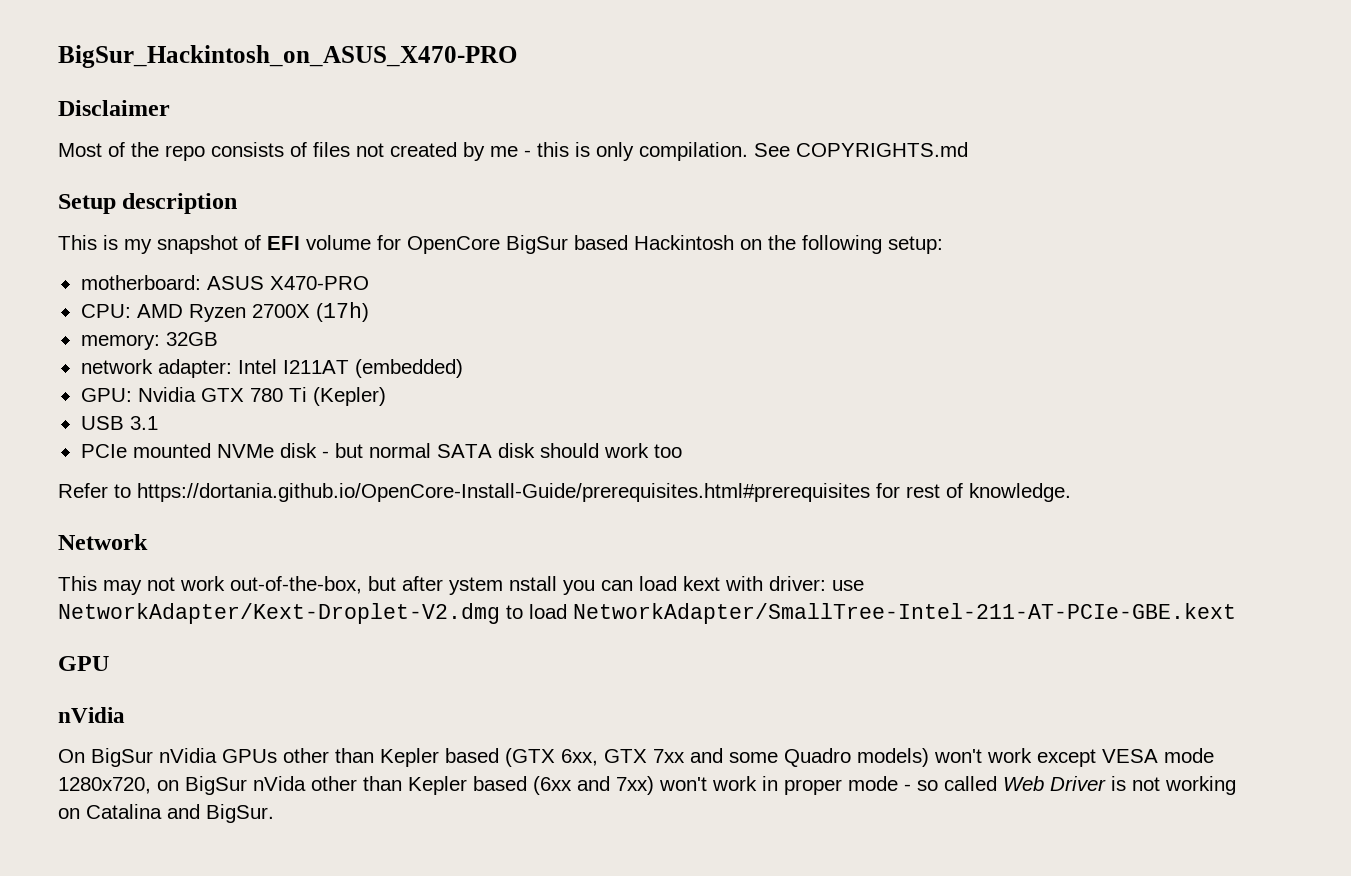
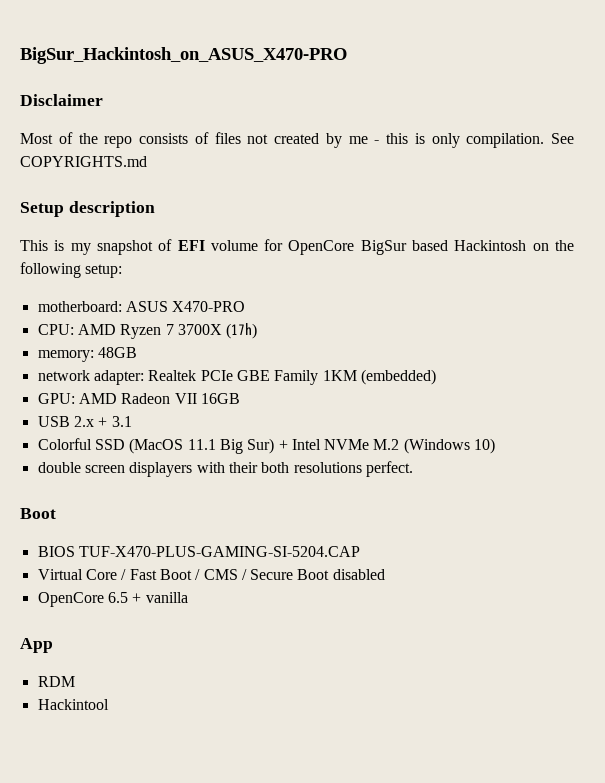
[251,304,310,318] 2700X -> [165,324,222,335] 7 3700X
[165,332,218,346] 32GB -> [97,347,137,358] 48GB
[237,359,463,378] [80,387,386,406] Intel I211AT (embedded) // GPU: Nvidia GTX 780 Ti (Kepler) -> [148,369,436,385] [37,393,240,404] Realtek PCIe GBE Family 1KM (embedded) // GPU: AMD Radeon VII 16GB
(124, 423) none -> [73,416,108,427] 2.x +
[80,443,682,458] [58,483,1071,502] [58,534,148,550] [58,576,864,595] [58,603,1236,624] [58,656,109,671] [58,707,125,723] [58,748,1214,767] [58,776,1236,795] [58,804,274,823] PCIe mounted NVMe disk - but normal SATA disk should work too // Refer to https://dortania.github.io/OpenCore-Install-Guide/prerequisites.html#prerequisites for rest of knowledge. // Network // This may not work out-of-the-box, but after ystem nstall you can load kext with driver: use NetworkAdapter/Kext-Droplet-V2.dmg to load NetworkAdapter/SmallTree-Intel-211-AT-PCIe-GBE.kext // GPU // nVidia // On BigSur nVidia GPUs other than Kepler based (GTX 6xx, GTX 7xx and some Quadro models) won't work except VESA mode 1280x720, on BigSur nVida other than Kepler based (6xx and 7xx) won't work in proper mode - so called Web Driver is not working on Catalina and BigSur. -> [37,438,496,454] [37,461,413,477] [20,508,56,519] [37,546,360,557] [37,569,385,580] [37,592,188,607] [20,638,53,653] [37,676,75,687] [37,699,109,710] Colorful SSD (MacOS 11.1 Big Sur) + Intel NVMe M.2 (Windows 10) // double screen displayers with their both resolutions perfect. // Boot // BIOS TUF-X470-PLUS-GAMING-SI-5204.CAP // Virtual Core / Fast Boot / CMS / Secure Boot disabled // OpenCore 6.5 + vanilla // App // RDM // Hackintool

